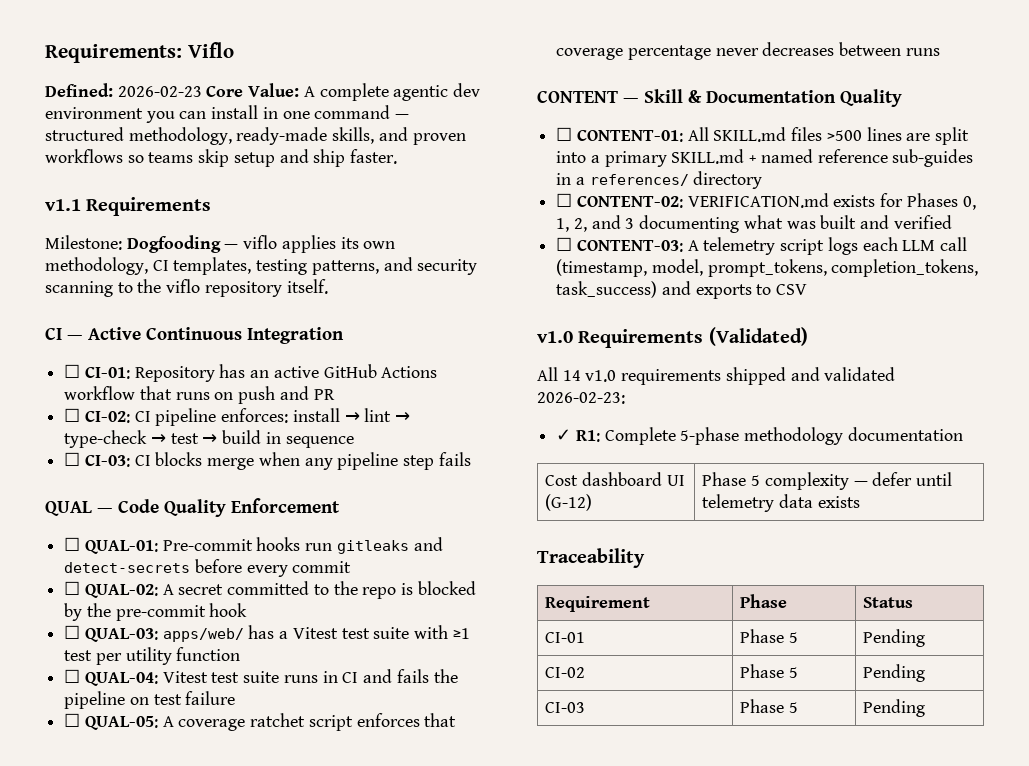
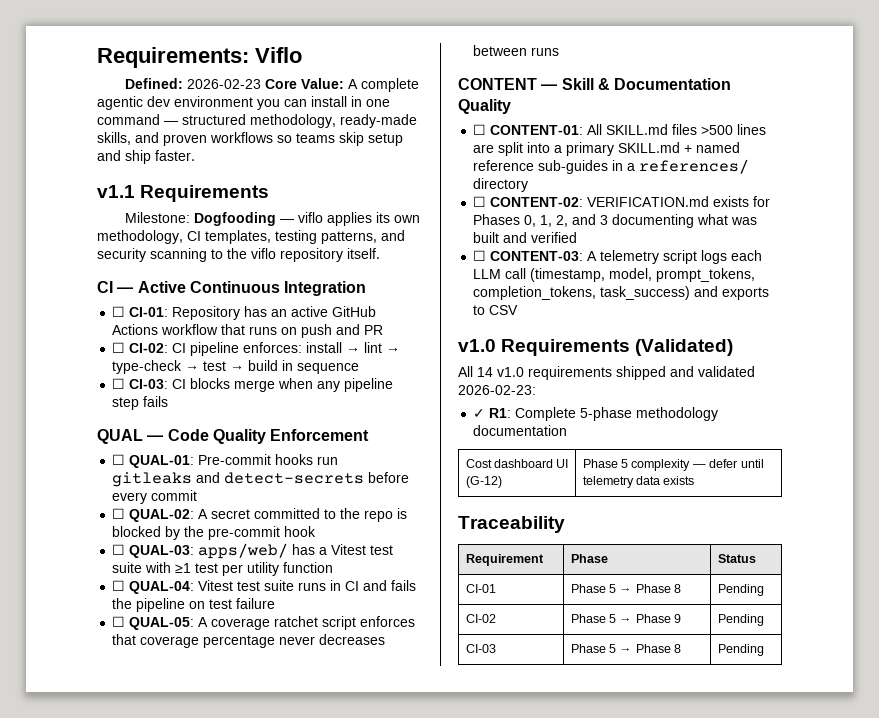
(799, 637) none -> [619,584,682,593] → Phase 8
(799, 672) none -> [619,614,682,623] → Phase 9
(799, 707) none -> [619,644,682,653] → Phase 8

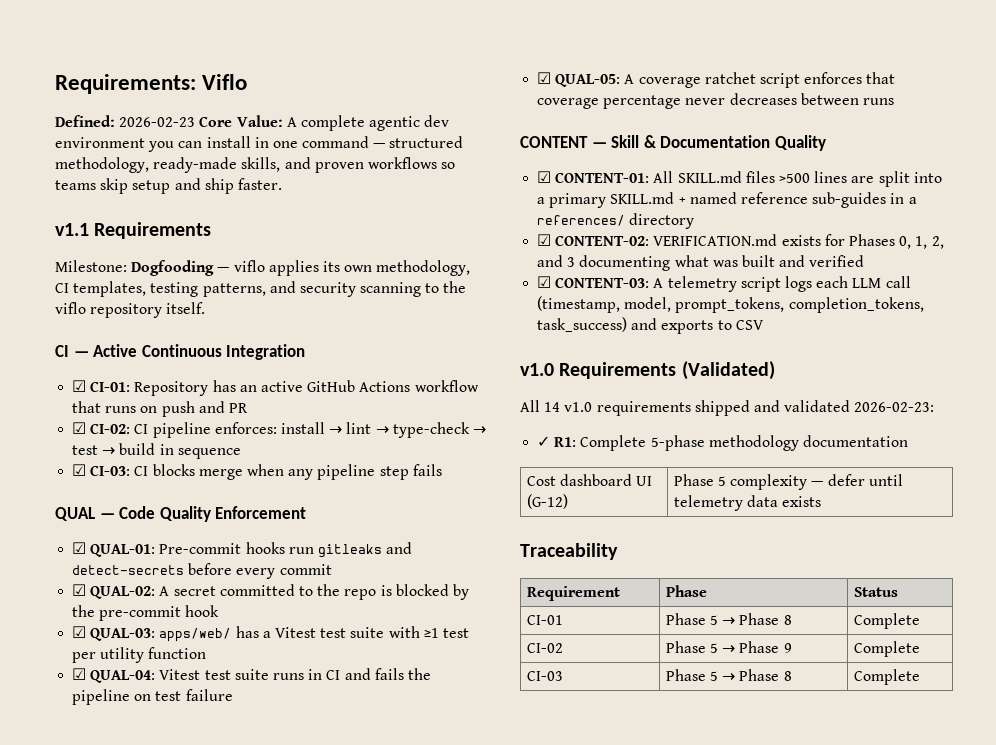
[112,306,126,317] ☐ -> [72,380,87,392] ☑
[112,342,126,353] ☐ -> [72,422,87,434] ☑
[112,378,126,389] ☐ -> [72,464,87,476] ☑
[112,454,126,465] ☐ -> [72,542,87,554] ☑
[112,508,126,519] ☐ -> [72,584,87,596] ☑
[112,544,126,555] ☐ -> [72,626,87,638] ☑
[112,580,126,591] ☐ -> [72,668,87,680] ☑
[112,616,126,627] ☐ -> [537,72,552,84] ☑
[473,124,487,135] ☐ -> [537,171,552,183] ☑
[473,196,487,207] ☐ -> [537,234,552,246] ☑
[473,250,487,261] ☐ -> [537,276,552,288] ☑
[717,584,764,596] Pending -> [853,613,920,629] Complete
[717,614,764,626] Pending -> [853,641,920,657] Complete
[717,644,764,656] Pending -> [853,669,920,685] Complete

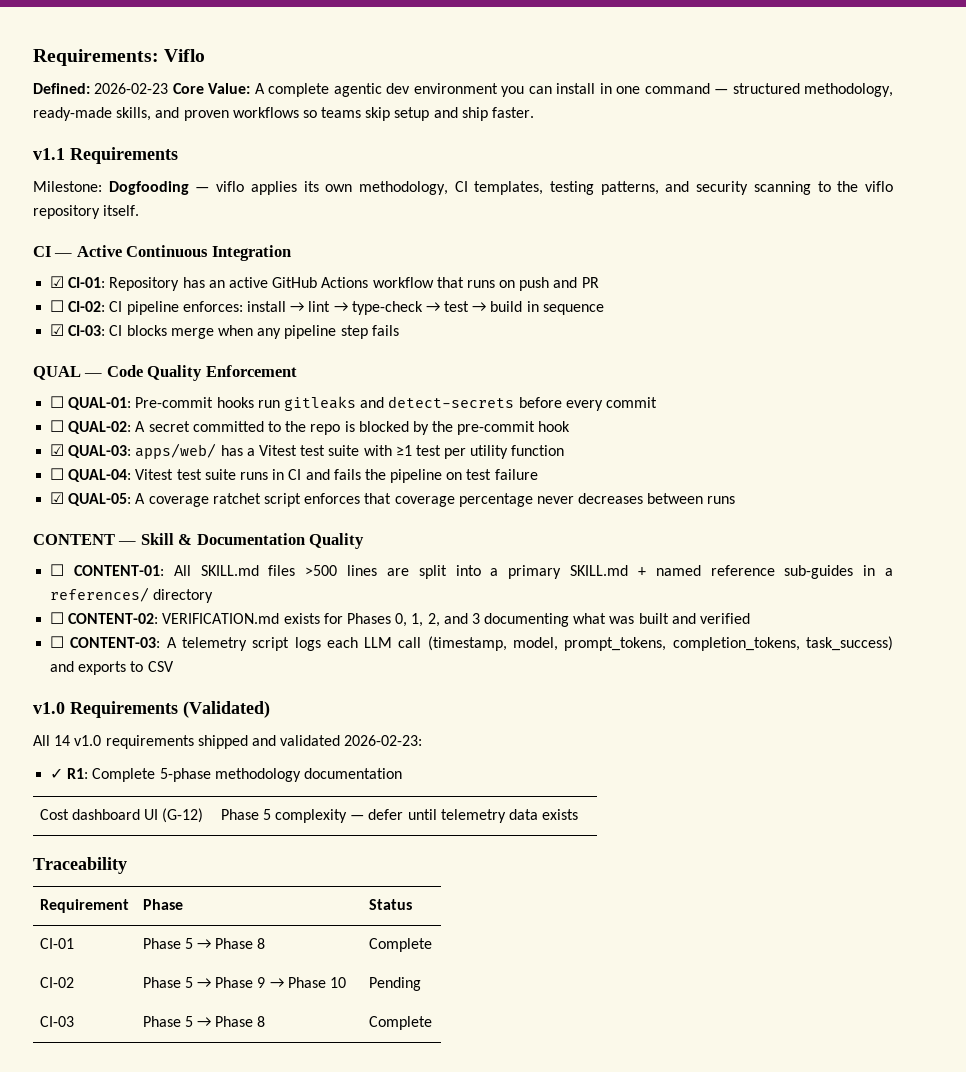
[72,422,87,434] ☑ -> [50,300,65,312] ☐
[72,542,87,554] ☑ -> [50,396,65,408] ☐
[72,584,87,596] ☑ -> [50,420,65,432] ☐
[72,668,87,680] ☑ -> [50,468,65,480] ☐
[537,171,552,183] ☑ -> [50,564,65,576] ☐
[537,234,552,246] ☑ -> [50,612,65,624] ☐
[537,276,552,288] ☑ -> [50,636,65,648] ☐
[853,641,920,657] | Complete -> [269,977,346,988] [368,977,421,991] → Phase 10 | Pending

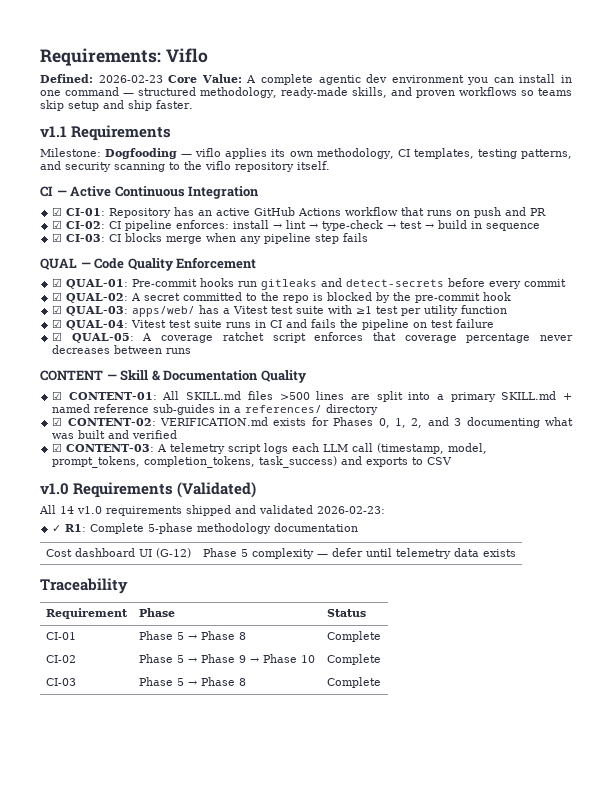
[50,300,65,312] ☐ -> [52,220,63,229] ☑
[50,396,65,408] ☐ -> [52,278,63,287] ☑
[50,420,65,432] ☐ -> [52,292,63,301] ☑
[50,468,65,480] ☐ -> [52,319,63,328] ☑
[50,564,65,576] ☐ -> [52,391,63,400] ☑
[50,612,65,624] ☐ -> [52,417,63,426] ☑
[50,636,65,648] ☐ -> [52,443,63,452] ☑
[368,977,421,991] Pending -> [326,654,381,665] Complete

